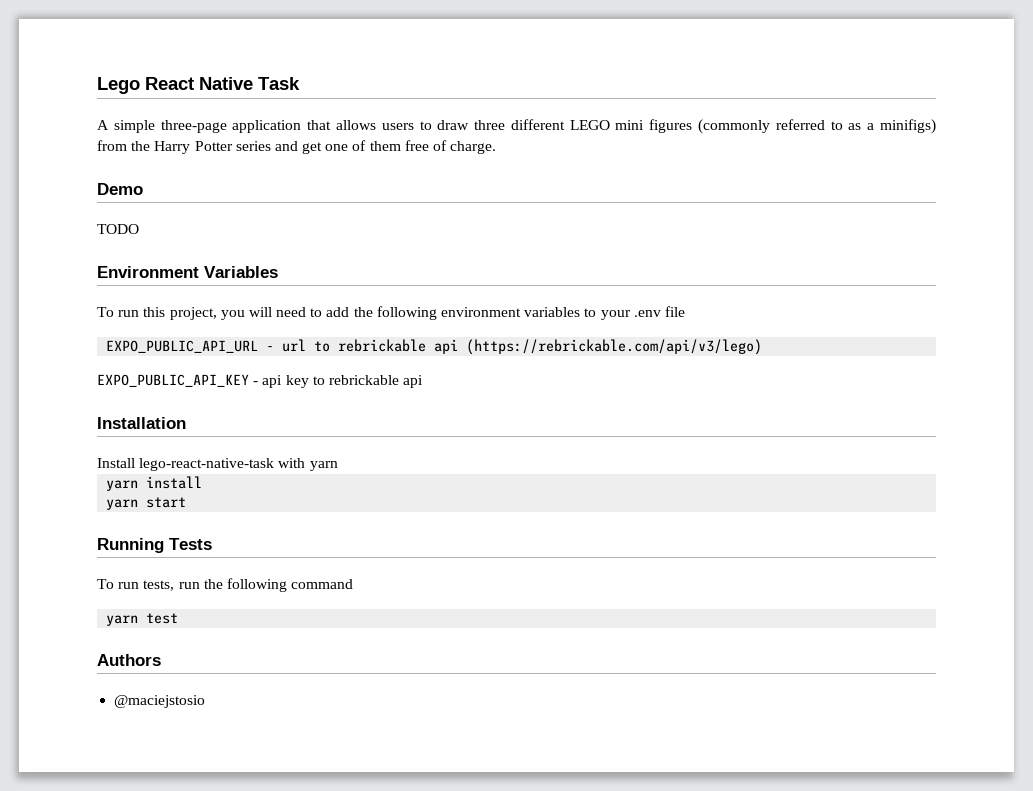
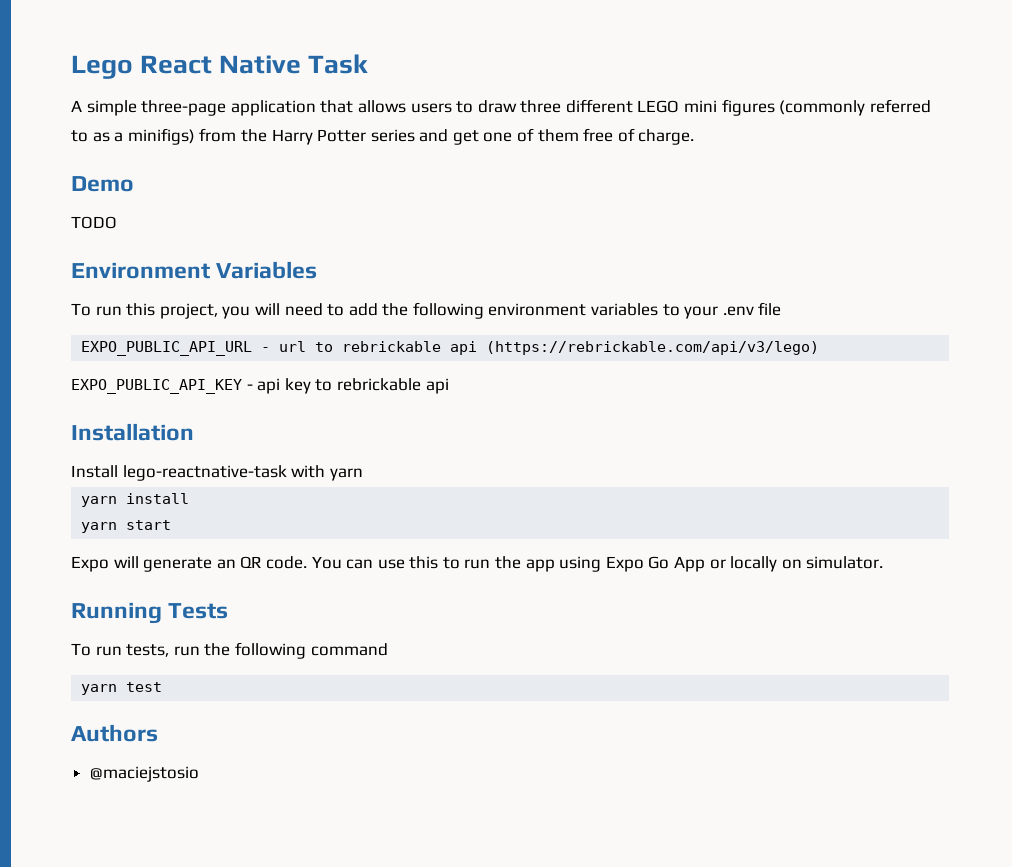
[139,458,275,471] lego-react-native-task -> [122,465,287,481] lego-reactnative-task
(187, 502) none -> [71,556,884,572] // Expo will generate an QR code. You can use this to run the app using Expo Go App or locally on simulator.

